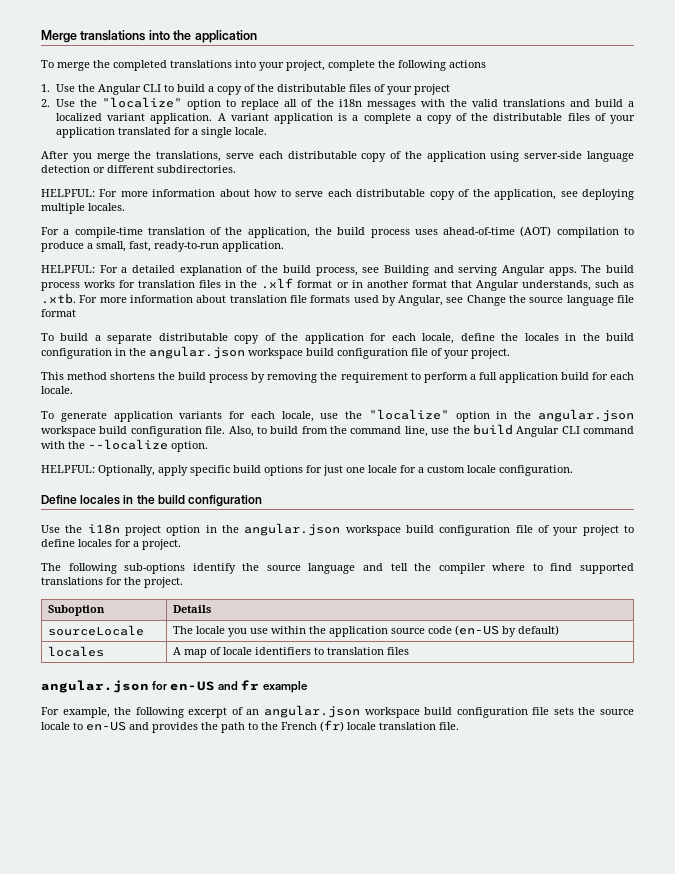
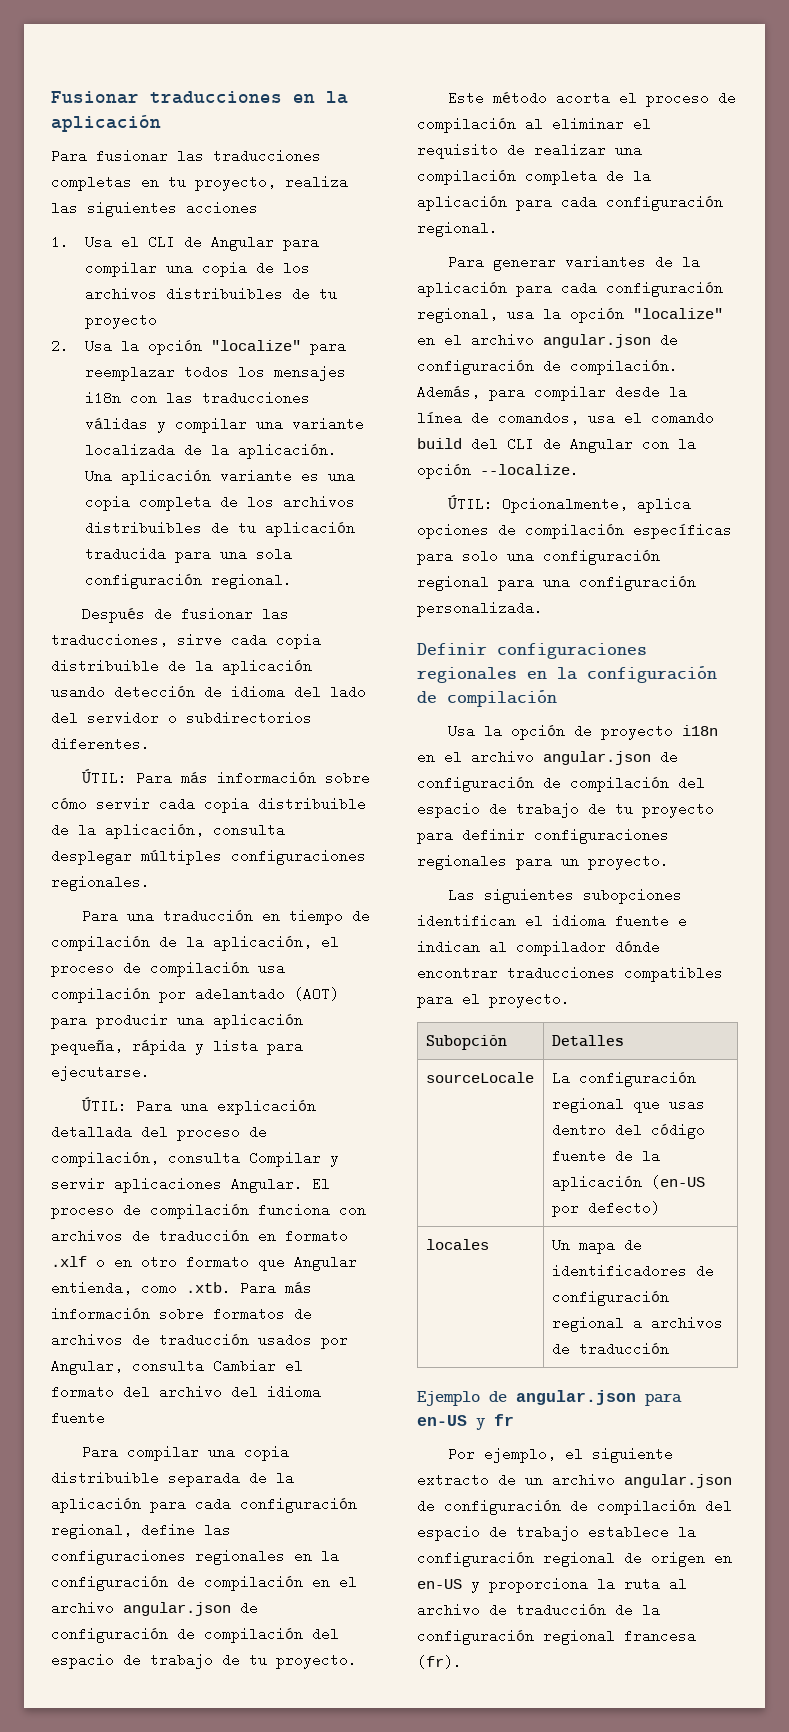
[41,30,257,43] [41,60,486,71] [41,84,451,95] [41,97,635,110] [56,113,635,124] [56,127,268,138] [41,151,634,162] [41,165,236,173] [41,189,634,200] [41,203,125,214] [41,226,634,238] [41,241,284,252] [41,265,634,276] [41,278,634,291] [41,293,634,306] [41,309,76,317] [41,333,635,344] [41,346,510,359] [41,372,634,383] [41,386,73,394] [41,409,634,422] [41,424,634,437] [41,439,208,452] [41,465,573,476] [41,495,263,507] [41,523,634,536] [41,539,181,550] [41,563,634,574] [41,577,183,588] [47,605,105,616] [172,605,211,613] [47,625,144,636] [172,625,559,637] [47,646,104,657] [172,647,409,658] [41,680,308,693] [41,705,634,718] [41,720,459,733] Merge translations into the application // To merge the completed translations into your project, complete the following actions // 1. Use the Angular CLI to build a copy of the distributable files of your project // 2. Use the "localize" option to replace all of the i18n messages with the valid translations and build a localized variant application. A variant application is a complete a copy of the distributable files of your application translated for a single locale. // After you merge the translations, serve each distributable copy of the application using server-side language detection or different subdirectories. // HELPFUL: For more information about how to serve each distributable copy of the application, see deploying multiple locales. // For a compile-time translation of the application, the build process uses ahead-of-time (AOT) compilation to produce a small, fast, ready-to-run application. // HELPFUL: For a detailed explanation of the build process, see Building and serving Angular apps. The build process works for translation files in the .xlf format or in another format that Angular understands, such as .xtb. For more information about translation file formats used by Angular, see Change the source language file format // To build a separate distributable copy of the application for each locale, define the locales in the build configuration in the angular.json workspace build configuration file of your project. // This method shortens the build process by removing the requirement to perform a full application build for each locale. // To generate application variants for each locale, use the "localize" option in the angular.json workspace build configuration file. Also, to build from the command line, use the build Angular CLI command with the --localize option. // HELPFUL: Optionally, apply specific build options for just one locale for a custom locale configuration. // Define locales in the build configuration // Use the i18n project option in the angular.json workspace build configuration file of your project to define locales for a project. // The following sub-options identify the source language and tell the compiler where to find supported translations for the project. // Suboption | Details // sourceLocale | The locale you use within the application source code (en-US by default) // locales | A map of locale identifiers to translation files // angular.json for en-US and fr example // For example, the following excerpt of an angular.json workspace build configuration file sets the source locale to en-US and provides the path to the French (fr) locale translation file. -> [51,91,348,104] [51,115,161,132] [51,149,321,163] [51,175,348,191] [51,201,258,217] [51,235,319,251] [84,261,310,277] [84,287,337,301] [84,313,157,329] [51,339,346,355] [84,365,346,381] [84,391,310,405] [84,417,364,433] [84,443,337,459] [84,469,355,485] [84,495,355,511] [84,521,355,537] [84,547,292,563] [84,573,292,589] [82,607,290,623] [51,633,321,649] [51,659,312,675] [51,685,366,699] [51,711,312,725] [51,737,150,751] [82,769,371,785] [51,797,366,813] [51,823,285,839] [51,849,366,865] [51,875,150,891] [82,909,371,925] [51,935,339,951] [51,961,285,977] [51,987,339,1003] [51,1013,303,1029] [51,1039,303,1055] [51,1065,150,1081] [82,1097,317,1115] [51,1125,267,1141] [51,1151,339,1167] [51,1177,330,1193] [51,1203,366,1219] [51,1229,348,1243] [51,1255,357,1271] [51,1281,312,1295] [51,1307,312,1321] [51,1333,348,1349] [51,1359,303,1375] [51,1385,321,1399] [51,1411,105,1425] [82,1445,290,1461] [51,1471,294,1487] [51,1497,357,1513] [51,1523,231,1539] [51,1549,339,1565] [51,1575,357,1591] [51,1601,258,1616] [51,1627,339,1643] [51,1653,357,1669] [448,91,737,107] [417,117,651,133] [417,143,642,159] [417,169,651,185] [417,195,723,211] [417,221,498,237] [448,255,701,271] [417,281,723,297] [417,307,723,323] [417,333,678,348] [417,359,678,375] [417,385,687,401] [417,411,714,425] [417,437,696,453] [417,463,579,479] [448,495,692,513] [417,523,732,539] [417,549,660,565] [417,575,696,591] [417,601,543,617] [417,643,647,659] [417,666,717,683] [417,690,557,707] [448,724,719,740] [417,750,678,765] [417,776,705,792] [417,802,714,818] [417,828,669,844] [417,854,669,870] [448,888,683,904] [417,914,687,928] [417,940,660,956] [417,966,723,982] [417,992,570,1008] [425,1035,507,1050] [551,1035,624,1047] [425,1072,534,1083] [551,1071,696,1087] [551,1097,705,1113] [551,1123,705,1139] [551,1149,660,1163] [551,1175,705,1191] [551,1201,660,1217] [425,1239,489,1250] [551,1238,642,1254] [551,1264,714,1278] [551,1290,669,1306] [551,1316,723,1332] [551,1342,669,1356] [417,1390,682,1406] [417,1414,514,1430] [448,1447,674,1463] [417,1473,732,1488] [417,1499,732,1515] [417,1525,696,1541] [417,1551,732,1567] [417,1577,687,1593] [417,1603,660,1617] [417,1629,696,1645] [417,1655,462,1669] Fusionar traducciones en la aplicación // Para fusionar las traducciones completas en tu proyecto, realiza las siguientes acciones // 1. Usa el CLI de Angular para compilar una copia de los archivos distribuibles de tu proyecto // 2. Usa la opción "localize" para reemplazar todos los mensajes i18n con las traducciones válidas y compilar una variante localizada de la aplicación. Una aplicación variante es una copia completa de los archivos distribuibles de tu aplicación traducida para una sola configuración regional. // Después de fusionar las traducciones, sirve cada copia distribuible de la aplicación usando detección de idioma del lado del servidor o subdirectorios diferentes. // ÚTIL: Para más información sobre cómo servir cada copia distribuible de la aplicación, consulta desplegar múltiples configuraciones regionales. // Para una traducción en tiempo de compilación de la aplicación, el proceso de compilación usa compilación por adelantado (AOT) para producir una aplicación pequeña, rápida y lista para ejecutarse. // ÚTIL: Para una explicación detallada del proceso de compilación, consulta Compilar y servir aplicaciones Angular. El proceso de compilación funciona con archivos de traducción en formato .xlf o en otro formato que Angular entienda, como .xtb. Para más información sobre formatos de archivos de traducción usados por Angular, consulta Cambiar el formato del archivo del idioma fuente // Para compilar una copia distribuible separada de la aplicación para cada configuración regional, define las configuraciones regionales en la configuración de compilación en el archivo angular.json de configuración de compilación del espacio de trabajo de tu proyecto. // Este método acorta el proceso de compilación al eliminar el requisito de realizar una compilación completa de la aplicación para cada configuración regional. // Para generar variantes de la aplicación para cada configuración regional, usa la opción "localize" en el archivo angular.json de configuración de compilación. Además, para compilar desde la línea de comandos, usa el comando build del CLI de Angular con la opción --localize. // ÚTIL: Opcionalmente, aplica opciones de compilación específicas para solo una configuración regional para una configuración personalizada. // Definir configuraciones regionales en la configuración de compilación // Usa la opción de proyecto i18n en el archivo angular.json de configuración de compilación del espacio de trabajo de tu proyecto para definir configuraciones regionales para un proyecto. // Las siguientes subopciones identifican el idioma fuente e indican al compilador dónde encontrar traducciones compatibles para el proyecto. // Subopción | Detalles // sourceLocale | La configuración regional que usas dentro del código fuente de la aplicación (en-US por defecto) // locales | Un mapa de identificadores de configuración regional a archivos de traducción // Ejemplo de angular.json para en-US y fr // Por ejemplo, el siguiente extracto de un archivo angular.json de configuración de compilación del espacio de trabajo establece la configuración regional de origen en en-US y proporciona la ruta al archivo de traducción de la configuración regional francesa (fr).

